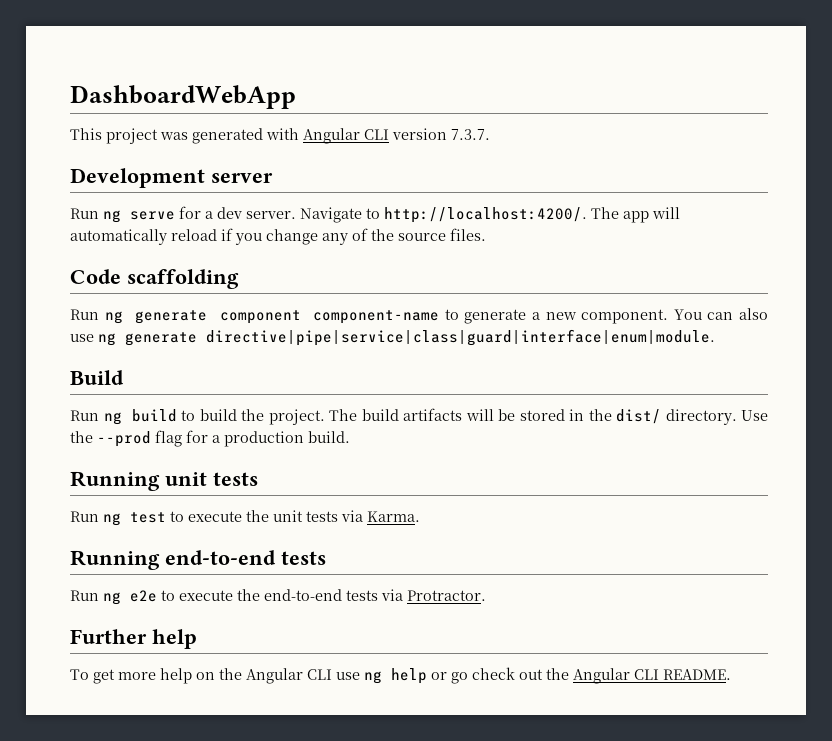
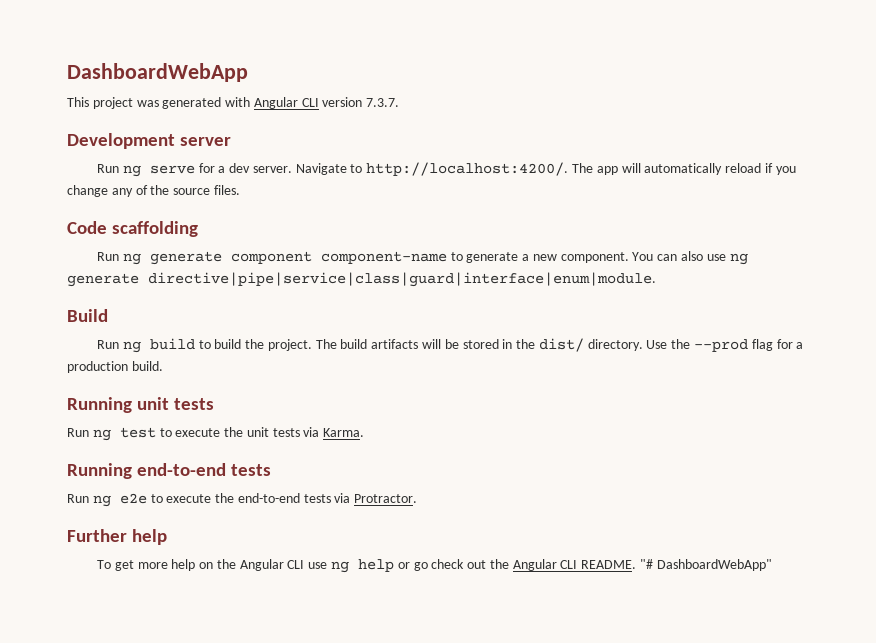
(731, 674) none -> [639,559,772,571] "# DashboardWebApp"

